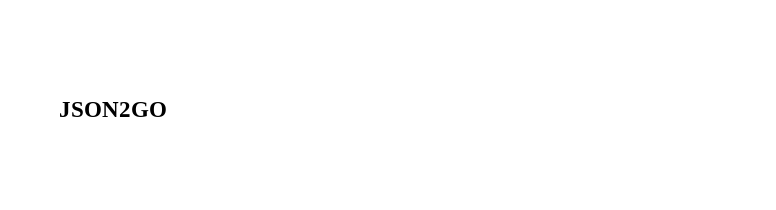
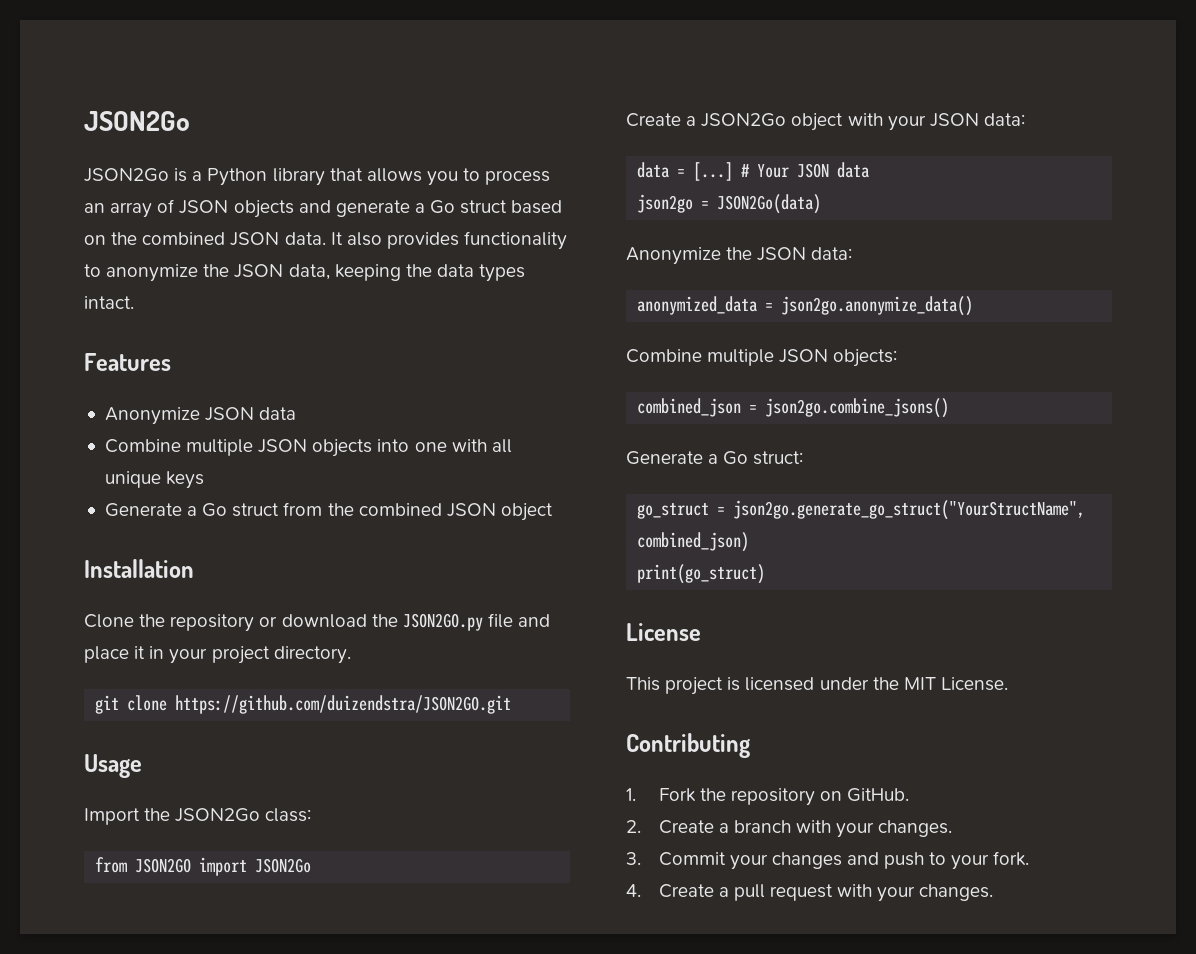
[59,102,167,117] JSON2GO -> [84,111,190,131] [84,168,551,186] [84,199,563,218] [84,231,568,250] [84,264,526,282] [84,296,134,309] [84,353,171,371] [104,407,297,425] [104,439,512,457] [104,471,205,489] [104,502,553,521] [84,559,194,578] [84,613,551,632] [84,646,351,664] [95,695,512,714] [84,754,142,778] [84,808,312,825] [95,857,312,876] [626,113,1025,131] [637,162,870,181] [637,194,822,214] [626,247,853,265] [637,296,974,316] [626,349,898,367] [637,398,950,418] [626,451,804,465] [637,500,1086,520] [637,532,750,552] [637,564,766,584] [626,623,701,641] [626,677,1008,695] [626,733,750,758] [626,788,910,806] [626,820,953,838] [626,851,1030,870] [626,884,994,902] JSON2Go // JSON2Go is a Python library that allows you to process an array of JSON objects and generate a Go struct based on the combined JSON data. It also provides functionality to anonymize the JSON data, keeping the data types intact. // Features // Anonymize JSON data // Combine multiple JSON objects into one with all unique keys // Generate a Go struct from the combined JSON object // Installation // Clone the repository or download the JSON2GO.py file and place it in your project directory. // git clone https://github.com/duizendstra/JSON2GO.git // Usage // Import the JSON2Go class: // from JSON2GO import JSON2Go // Create a JSON2Go object with your JSON data: // data = [...] # Your JSON data // json2go = JSON2Go(data) // Anonymize the JSON data: // anonymized_data = json2go.anonymize_data() // Combine multiple JSON objects: // combined_json = json2go.combine_jsons() // Generate a Go struct: // go_struct = json2go.generate_go_struct("YourStructName", combined_json) // print(go_struct) // License // This project is licensed under the MIT License. // Contributing // 1. Fork the repository on GitHub. // 2. Create a branch with your changes. // 3. Commit your changes and push to your fork. // 4. Create a pull request with your changes.

